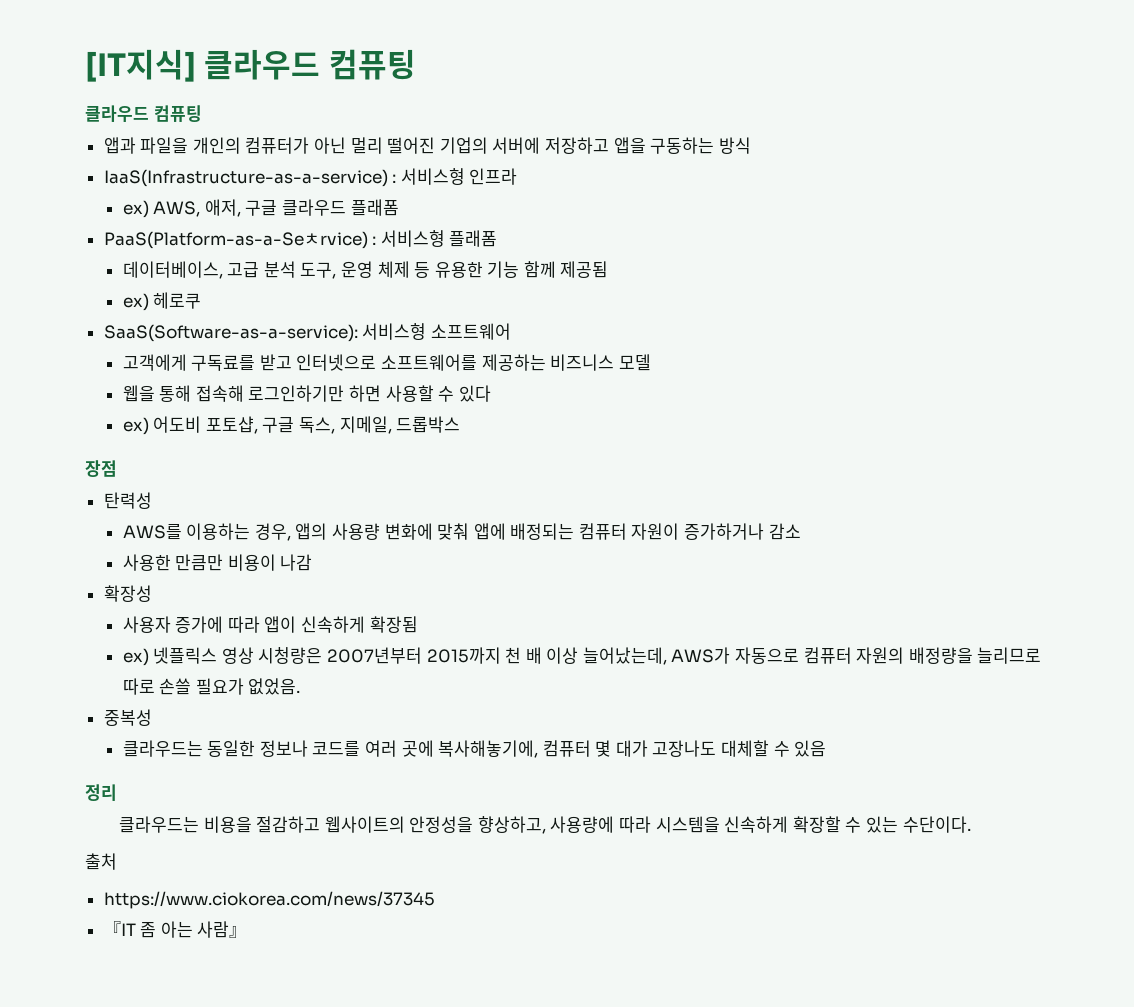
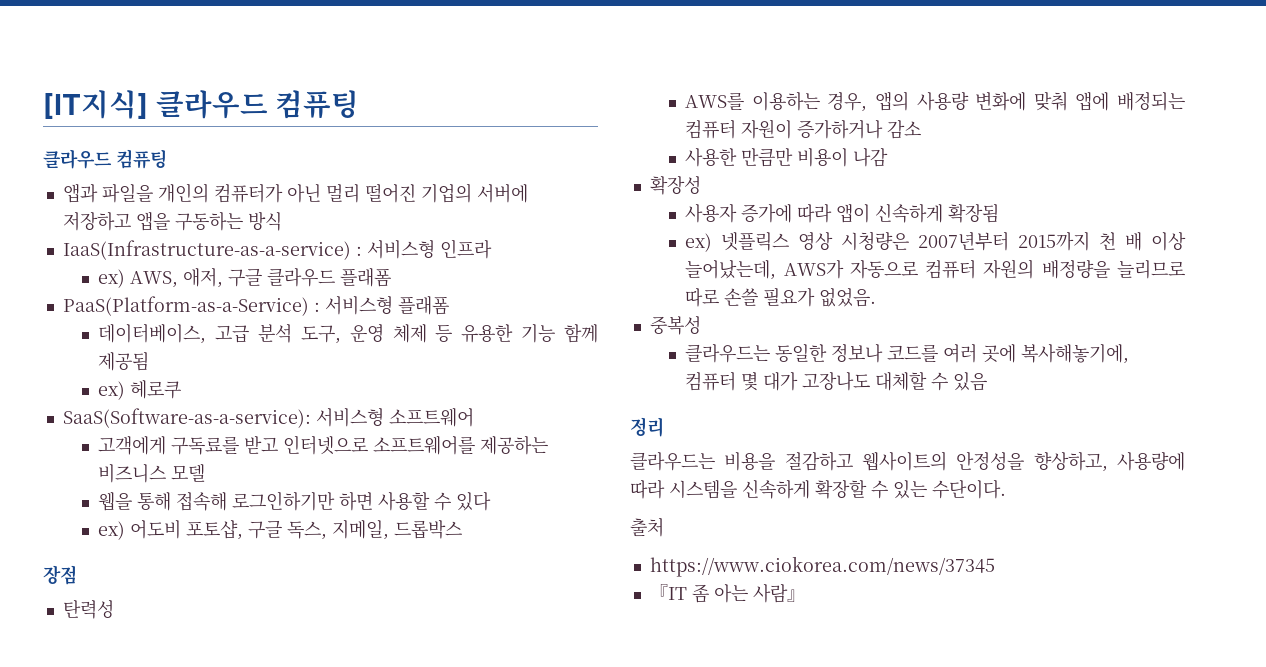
[103,231,368,249] PaaS(Platform-as-a-Seㅊrvice) -> [62,296,309,316] PaaS(Platform-as-a-Service)

